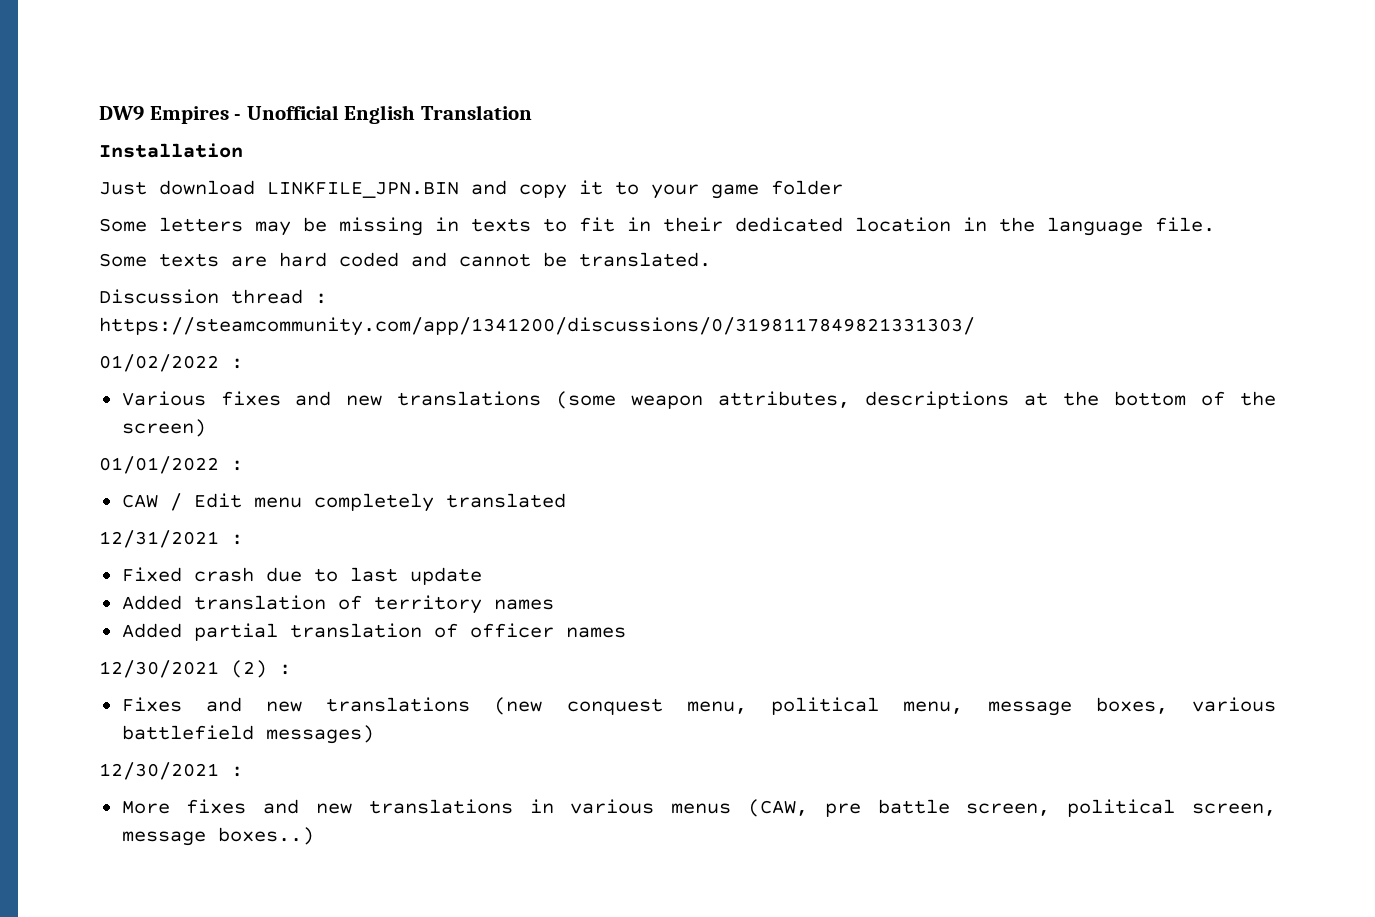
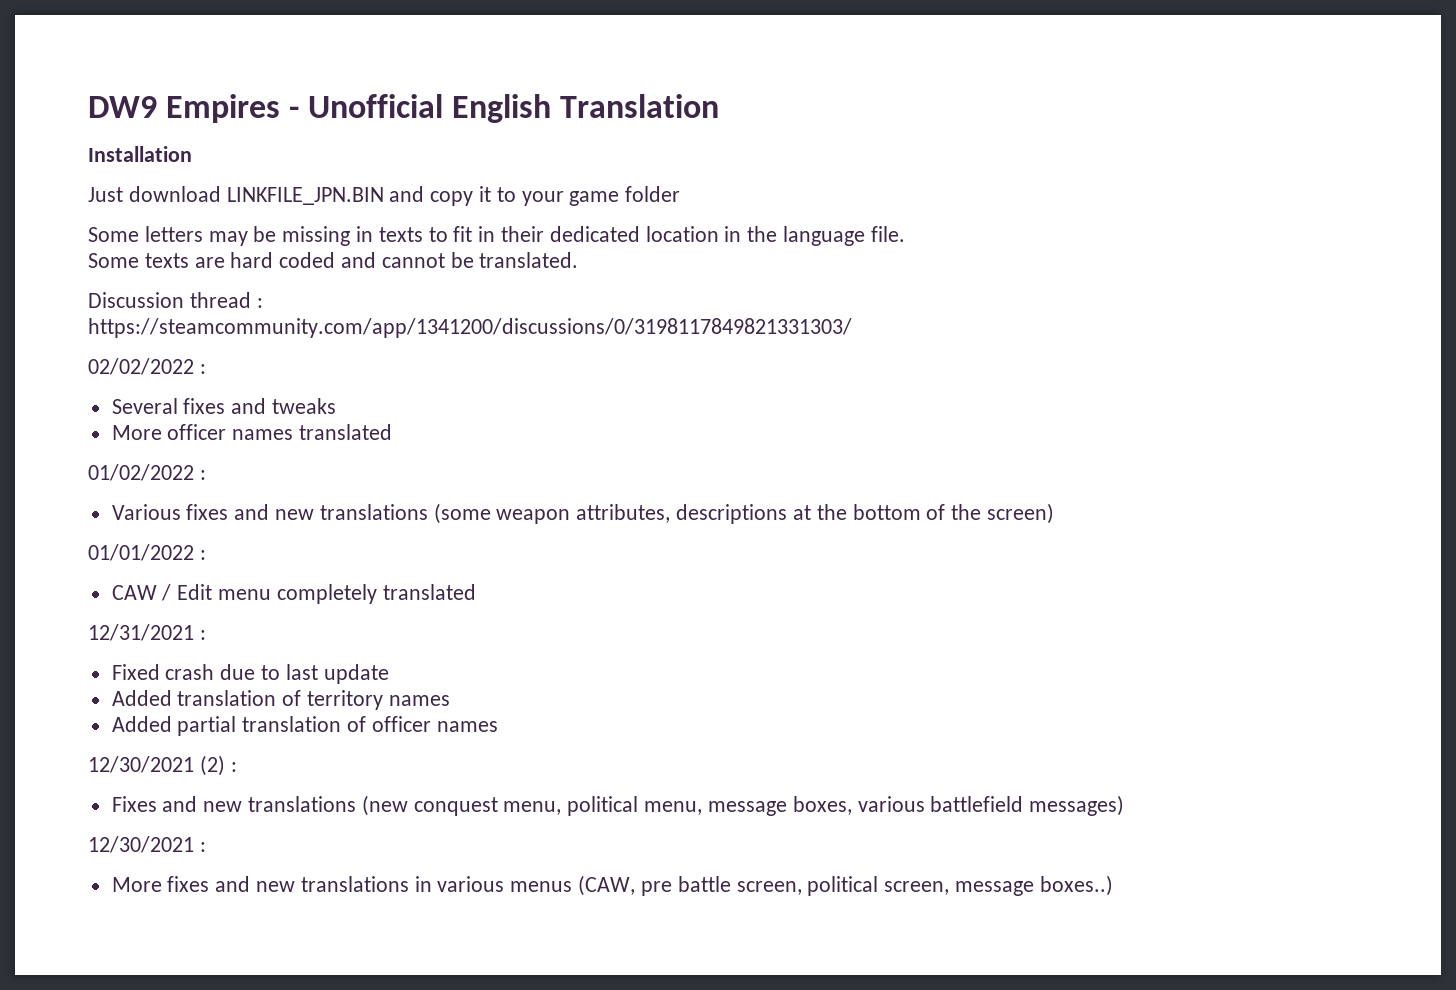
(975, 326) none -> [88,358,206,375] [111,398,337,414] [111,424,393,440] // 02/02/2022 : // Several fixes and tweaks // More officer names translated

